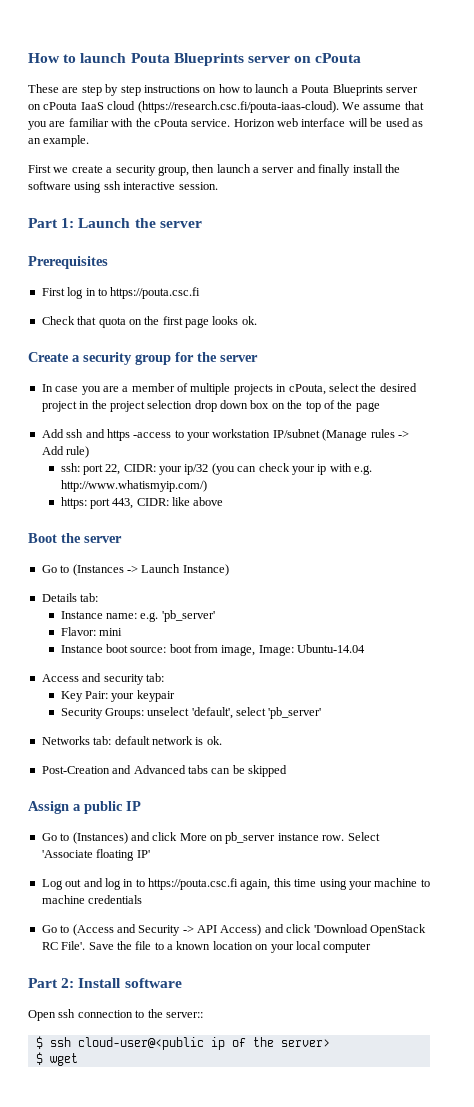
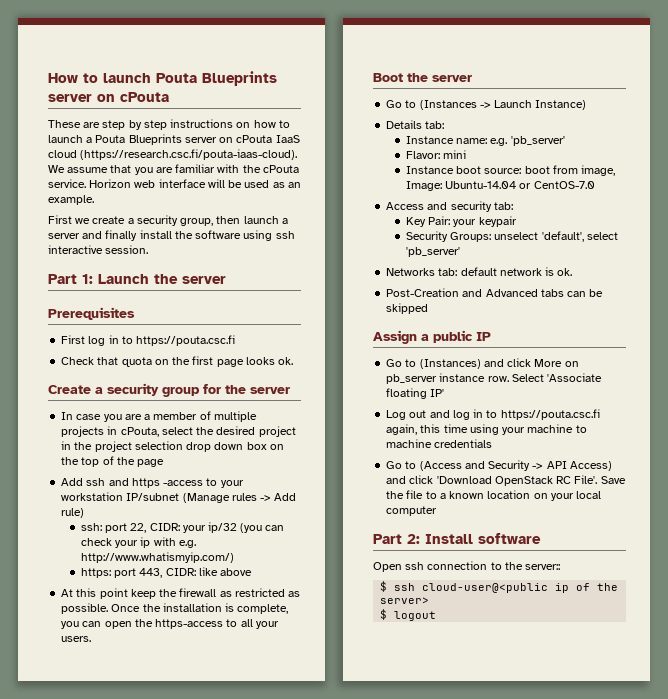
(224, 501) none -> [61,588,301,599] [61,603,289,614] [61,619,279,629] [61,636,92,642] // At this point keep the firewall as restricted as possible. Once the installation is complete, you can open the https-access to all your users.
(366, 648) none -> [519,181,595,189] or CentOS-7.0
[49,1053,78,1066] wget -> [394,611,437,621] logout

